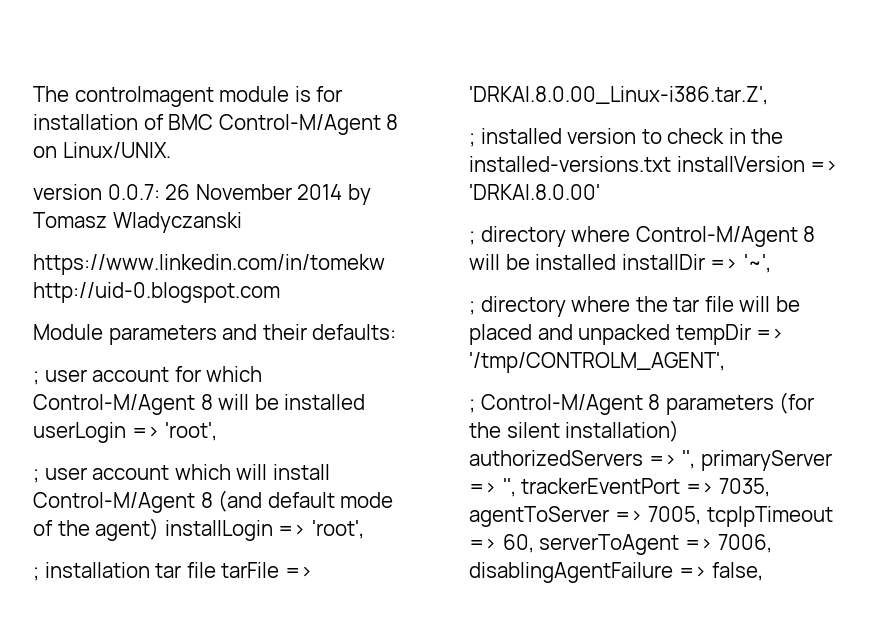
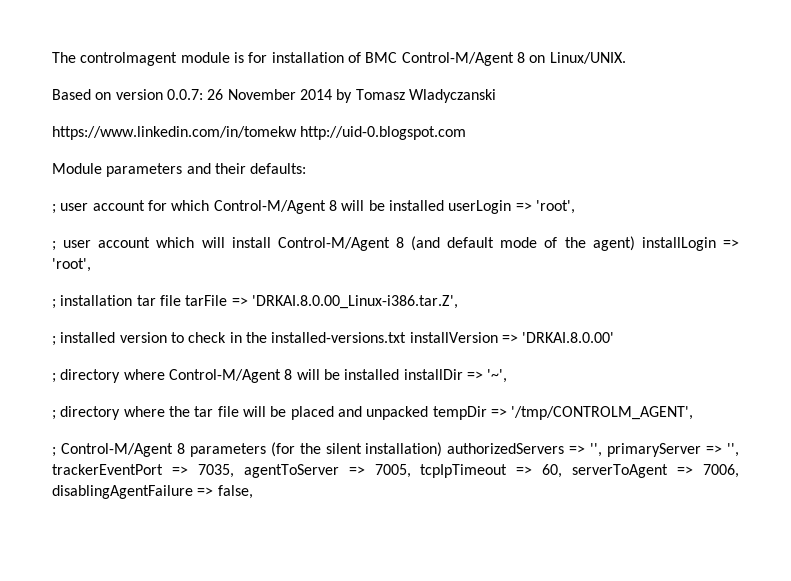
(171, 150) none -> [52,89,112,100] Based on

